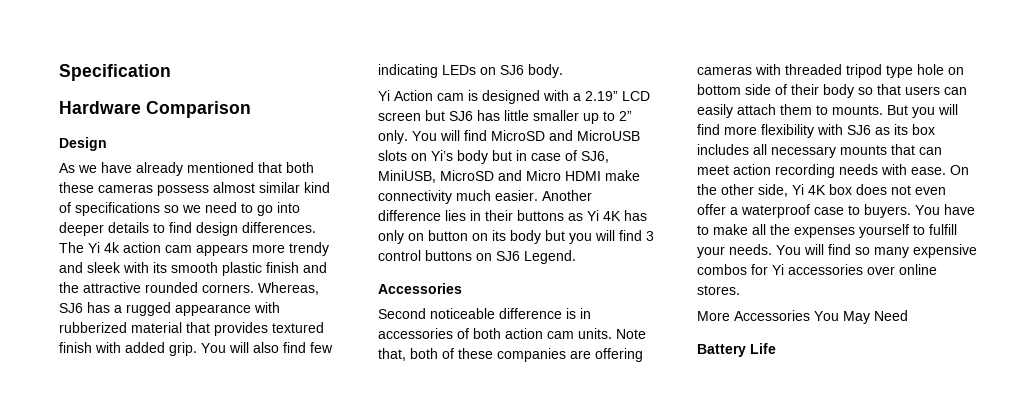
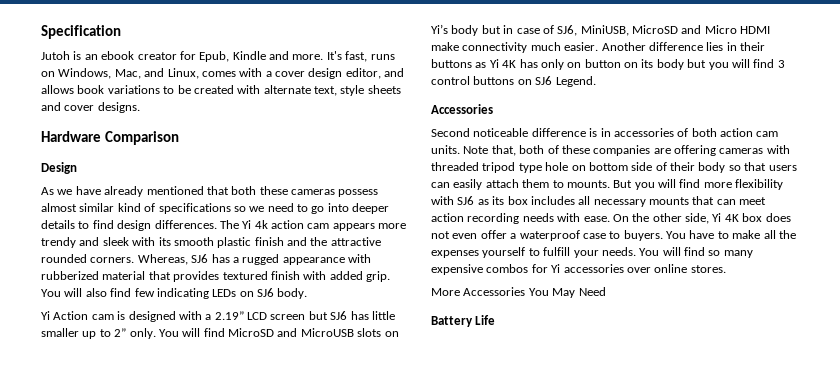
(171, 72) none -> [41,51,395,62] [41,68,405,79] [41,85,401,96] [41,102,140,113] // Jutoh is an ebook creator for Epub, Kindle and more. It's fast, runs on Windows, Mac, and Linux, comes with a cover design editor, and allows book variations to be created with alternate text, style sheets and cover designs.

